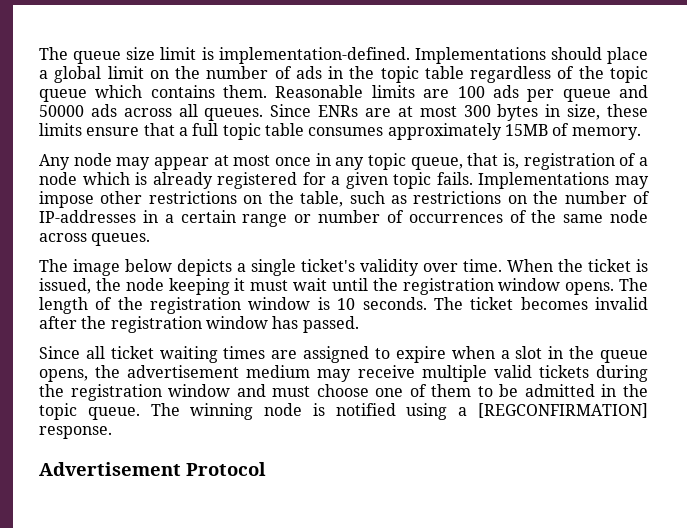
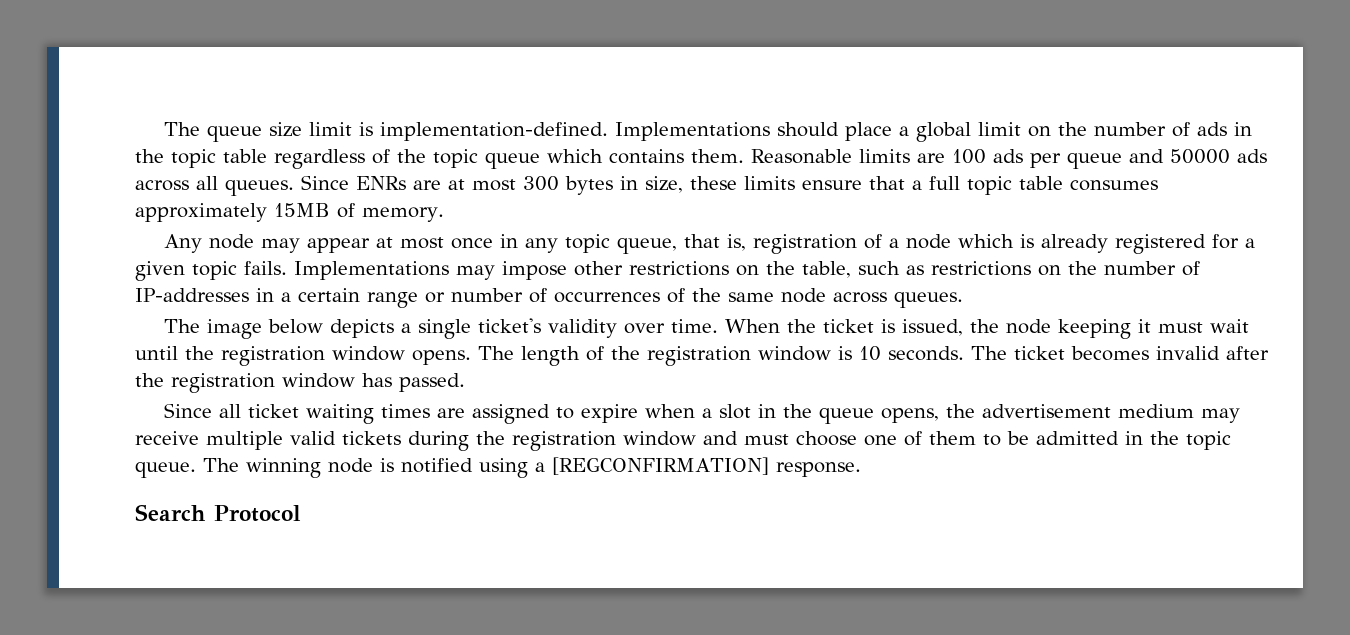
[39,462,181,476] Advertisement -> [135,504,206,521] Search

